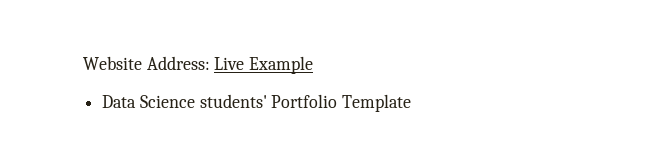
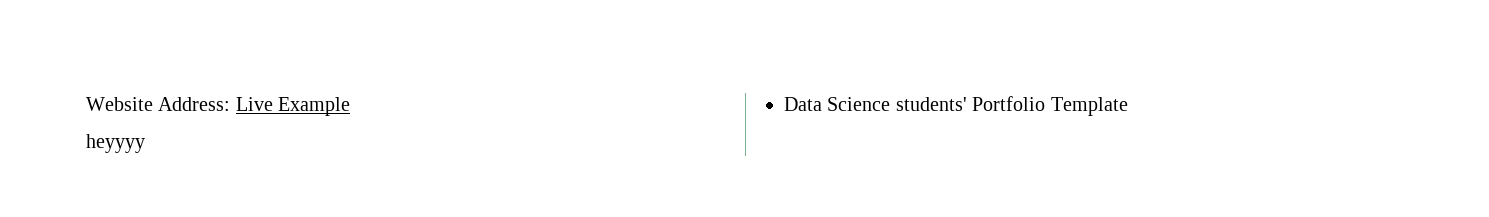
(314, 65) none -> [86,134,145,153] // heyyyy

